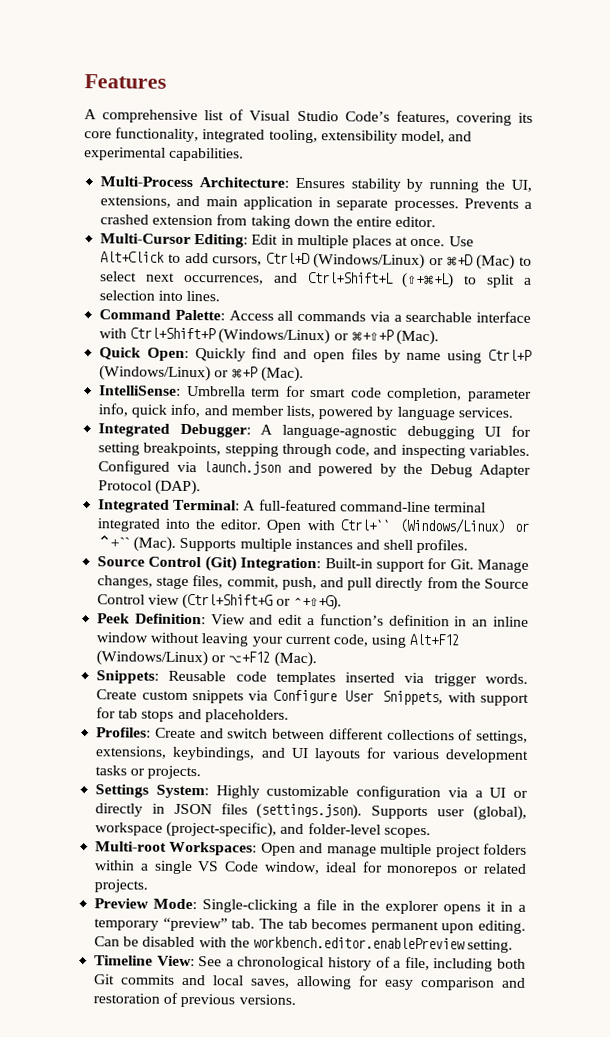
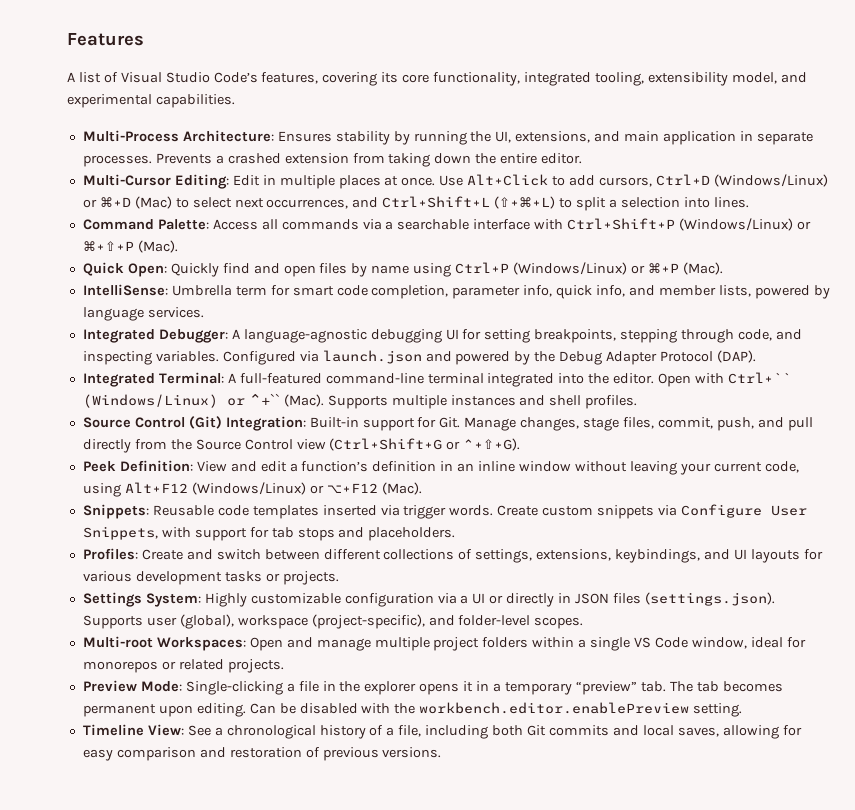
[102,109,199,124] comprehensive -> (75, 77) none

